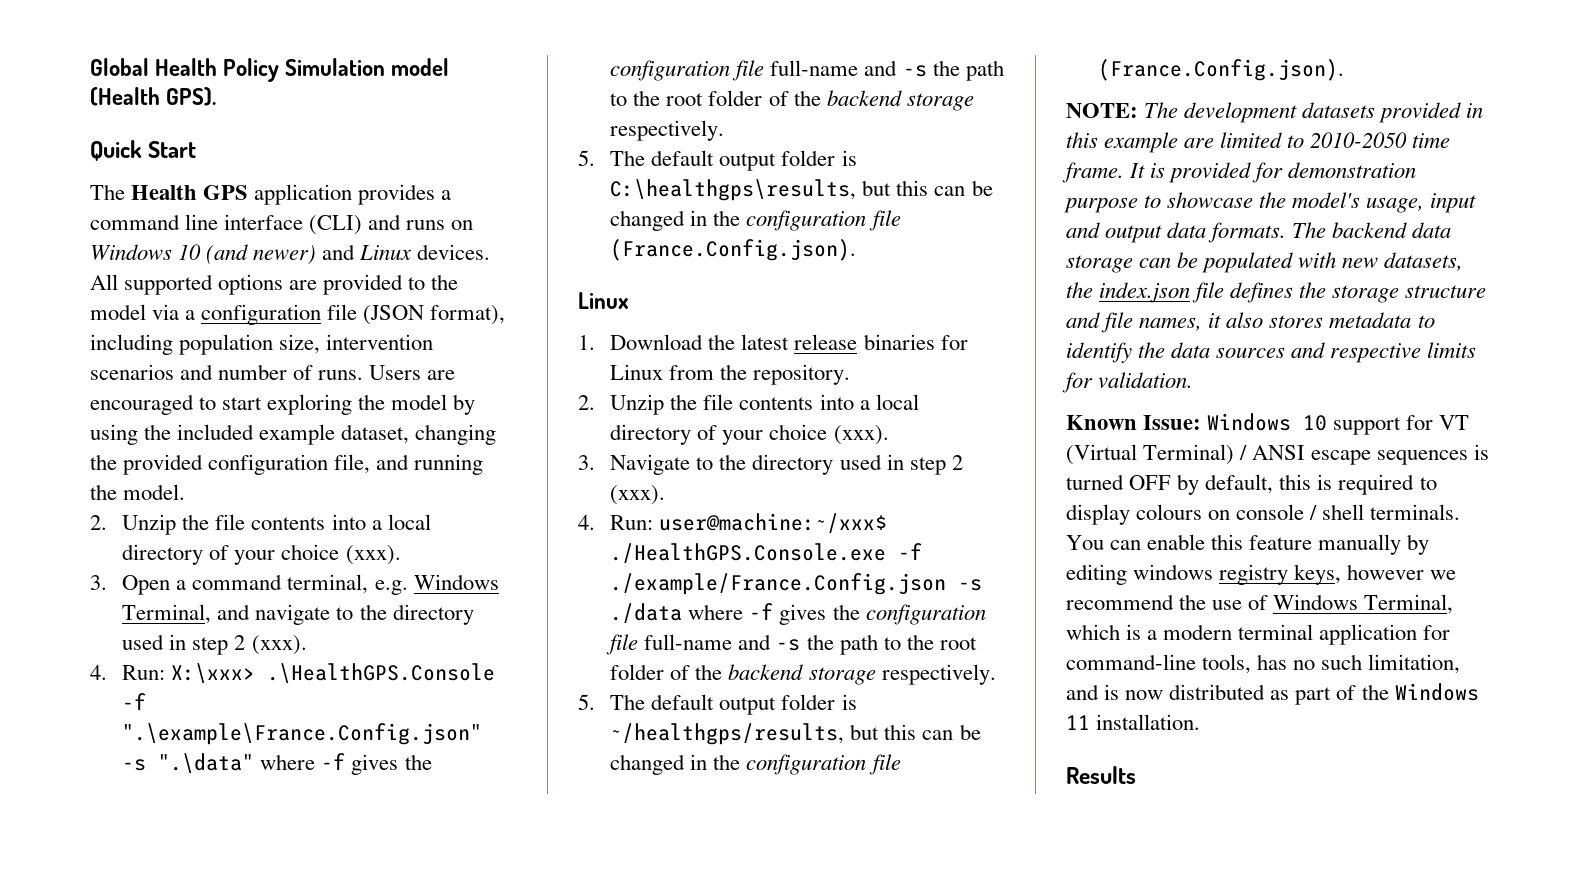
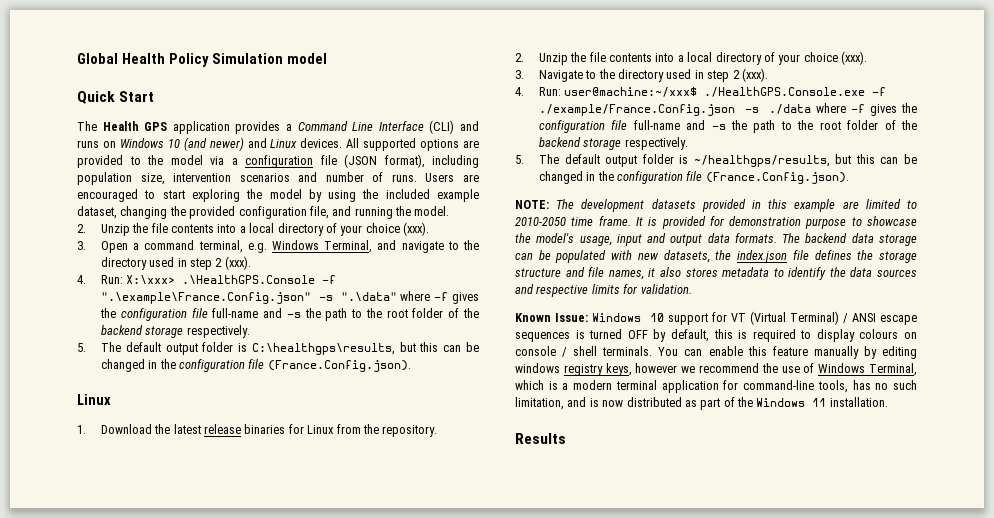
[90,87,217,106] (Health GPS). -> (327, 58) none
[90,214,304,230] command line interface -> [297,121,424,131] Command Line Interface

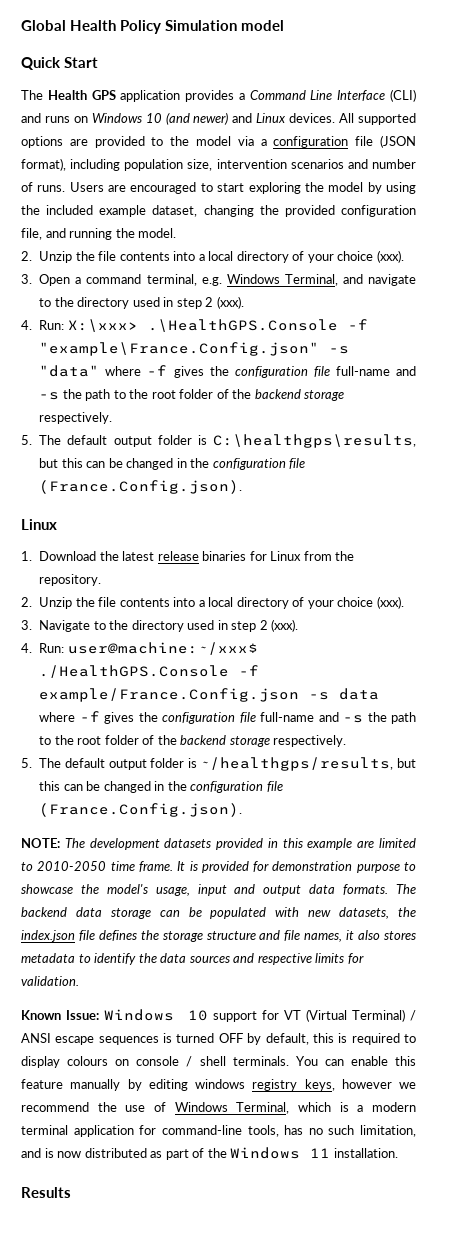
[100,292,397,304] ".\example\France.Config.json" -s ".\data" -> [39,342,350,356] [39,365,100,377] "example\France.Config.json" -s "data"
[704,87,887,97] [538,104,812,116] ./HealthGPS.Console.exe -f ./example/France.Config.json -s ./data -> [39,665,260,678] [39,688,380,702] ./HealthGPS.Console -f example/France.Config.json -s data

